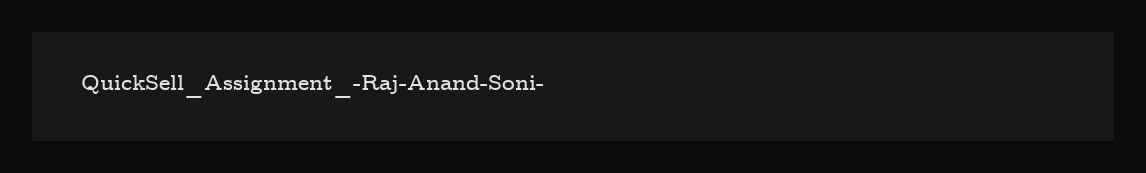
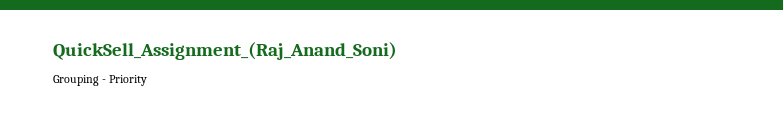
[81,75,544,98] QuickSell_Assignment_-Raj-Anand-Soni- -> [53,42,397,60] [53,75,148,86] QuickSell_Assignment_(Raj_Anand_Soni) // Grouping - Priority

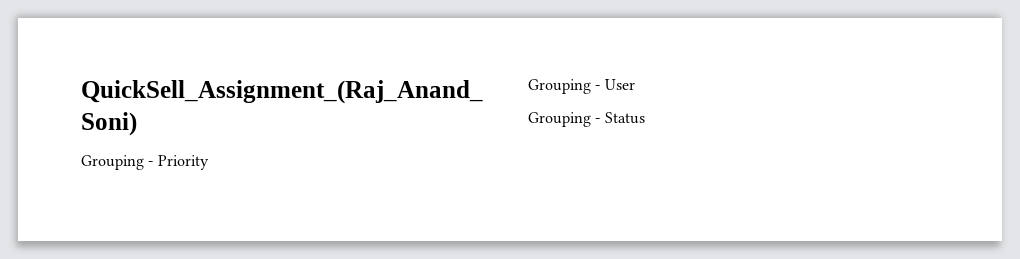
(148, 80) none -> [528,79,635,94] [528,112,645,127] // Grouping - User // Grouping - Status

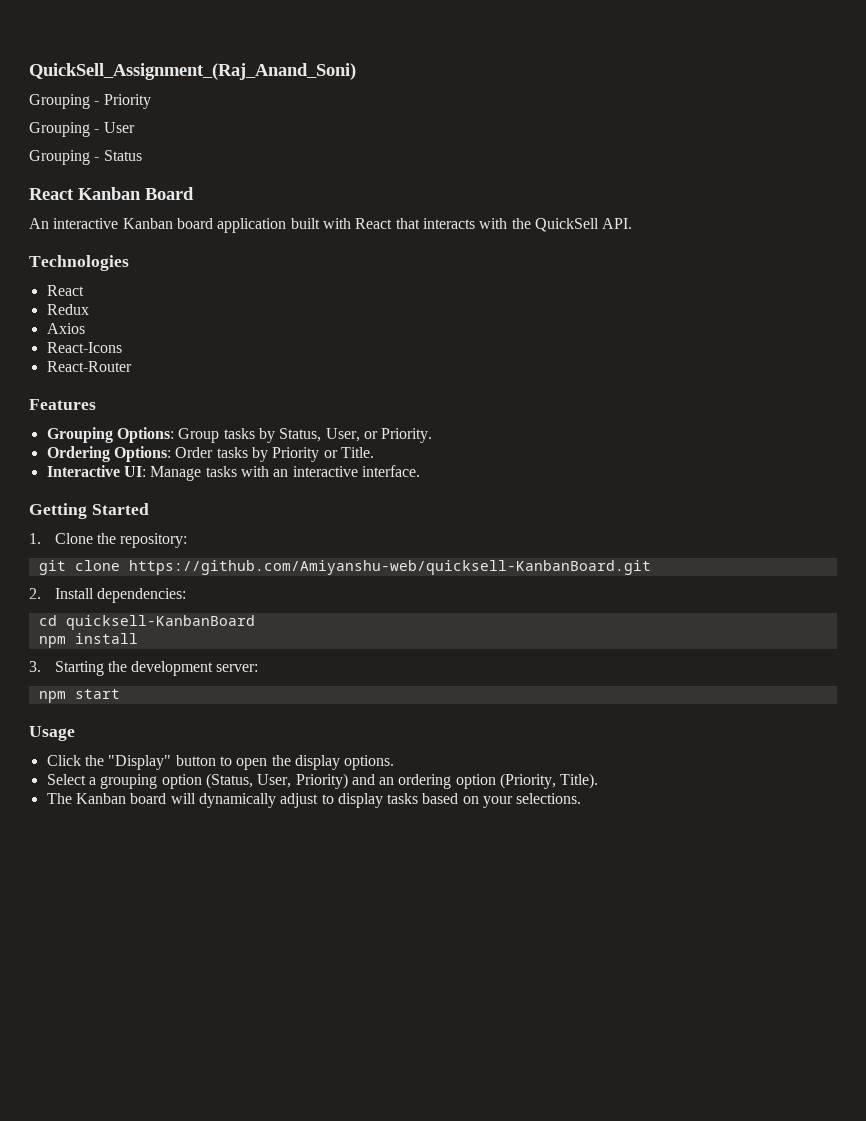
(645, 118) none -> [29,187,194,200] [29,218,633,233] [29,255,129,271] [46,285,84,296] [46,304,89,315] [46,323,85,334] [46,342,122,353] [46,361,132,372] [29,399,96,410] [46,427,433,443] [46,446,374,462] [46,465,420,481] [29,503,149,519] [29,533,188,548] [38,560,651,575] [29,588,186,603] [38,615,255,630] [38,633,138,648] [29,661,259,676] [38,689,120,703] [29,726,75,741] [46,755,395,770] [46,773,599,789] [46,793,582,808] // React Kanban Board // An interactive Kanban board application built with React that interacts with the QuickSell API. // Technologies // React // Redux // Axios // React-Icons // React-Router // Features // Grouping Options: Group tasks by Status, User, or Priority. // Ordering Options: Order tasks by Priority or Title. // Interactive UI: Manage tasks with an interactive interface. // Getting Started // 1. Clone the repository: // git clone https://github.com/Amiyanshu-web/quicksell-KanbanBoard.git // 2. Install dependencies: // cd quicksell-KanbanBoard // npm install // 3. Starting the development server: // npm start // Usage // Click the "Display" button to open the display options. // Select a grouping option (Status, User, Priority) and an ordering option (Priority, Title). // The Kanban board will dynamically adjust to display tasks based on your selections.

